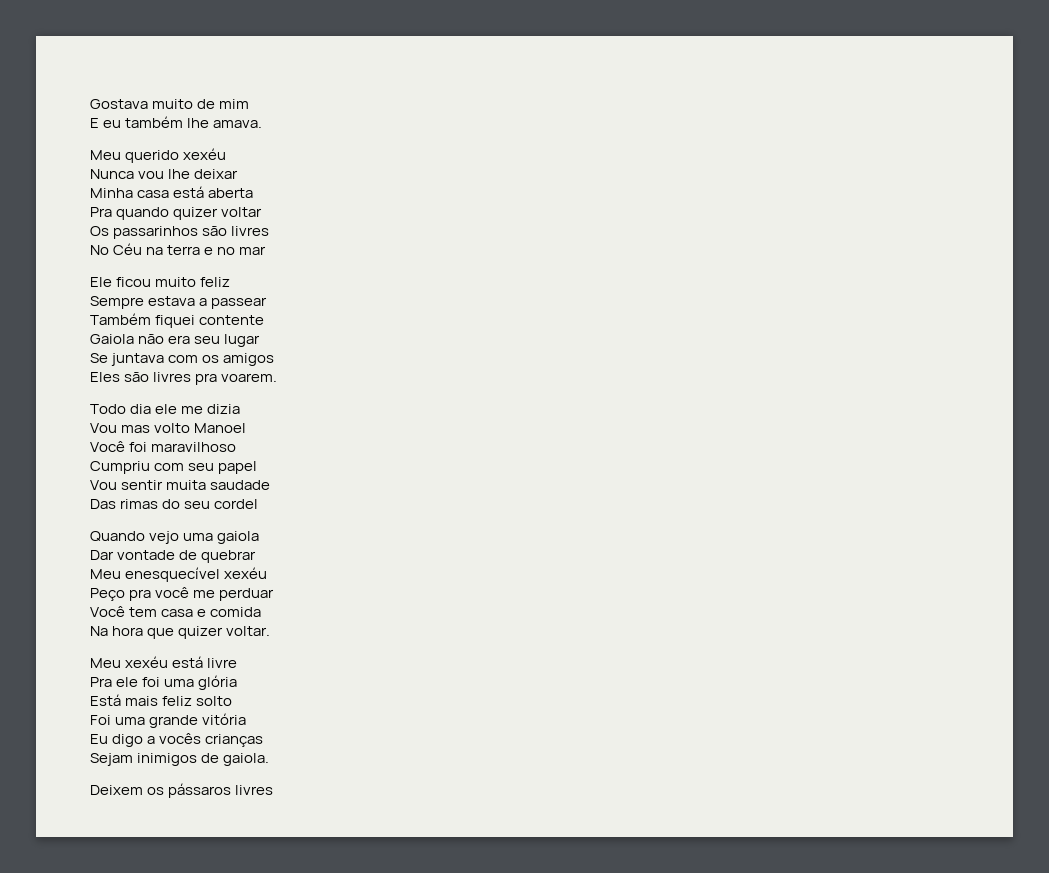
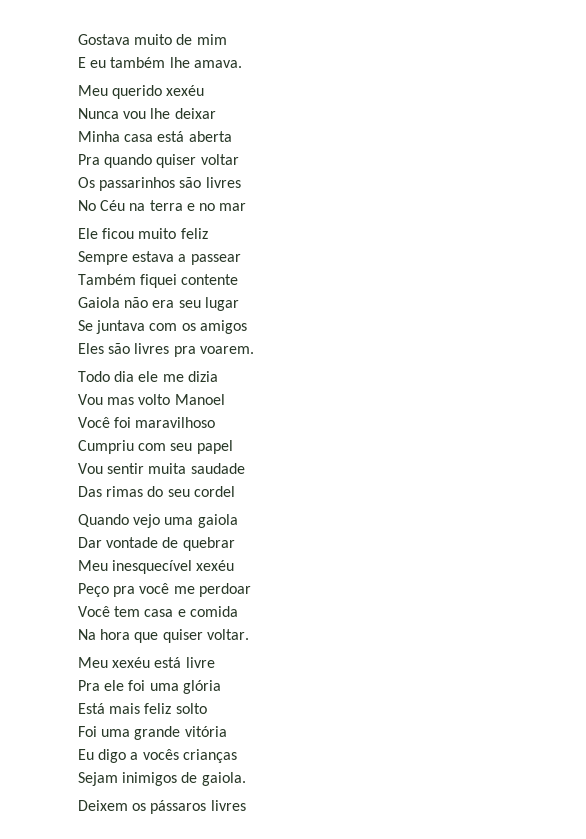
[173,207,219,220] quizer -> [156,154,197,168] quiser
[125,567,221,582] enesquecível -> [112,560,193,574] inesquecível
[219,588,275,601] perduar -> [198,583,251,597] perdoar
[178,626,224,639] quizer -> [162,629,203,643] quiser

